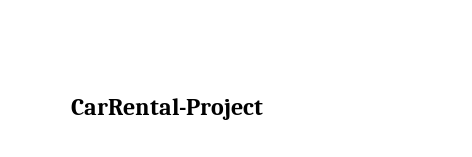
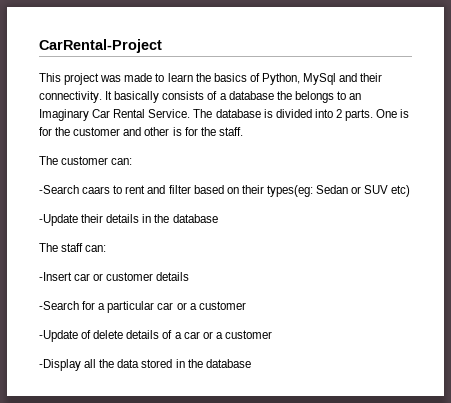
(263, 109) none -> [39,73,383,85] [39,91,362,103] [39,109,410,121] [39,127,243,136] [39,156,133,165] [39,185,411,197] [39,214,218,226] [39,243,107,252] [39,272,190,281] [39,301,246,313] [39,330,272,342] [39,359,251,371] // This project was made to learn the basics of Python, MySql and their connectivity. It basically consists of a database the belongs to an Imaginary Car Rental Service. The database is divided into 2 parts. One is for the customer and other is for the staff. // The customer can: // -Search caars to rent and filter based on their types(eg: Sedan or SUV etc) // -Update their details in the database // The staff can: // -Insert car or customer details // -Search for a particular car or a customer // -Update of delete details of a car or a customer // -Display all the data stored in the database

